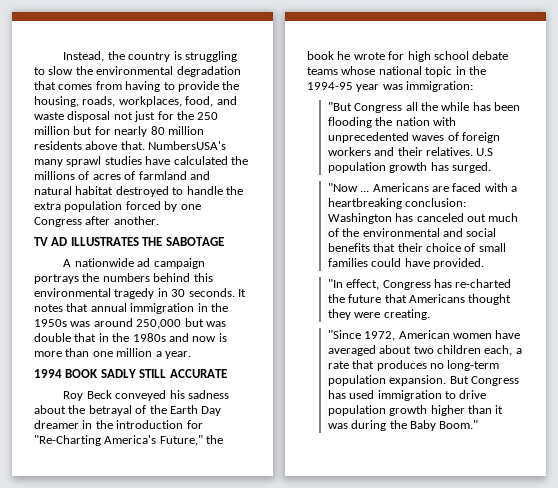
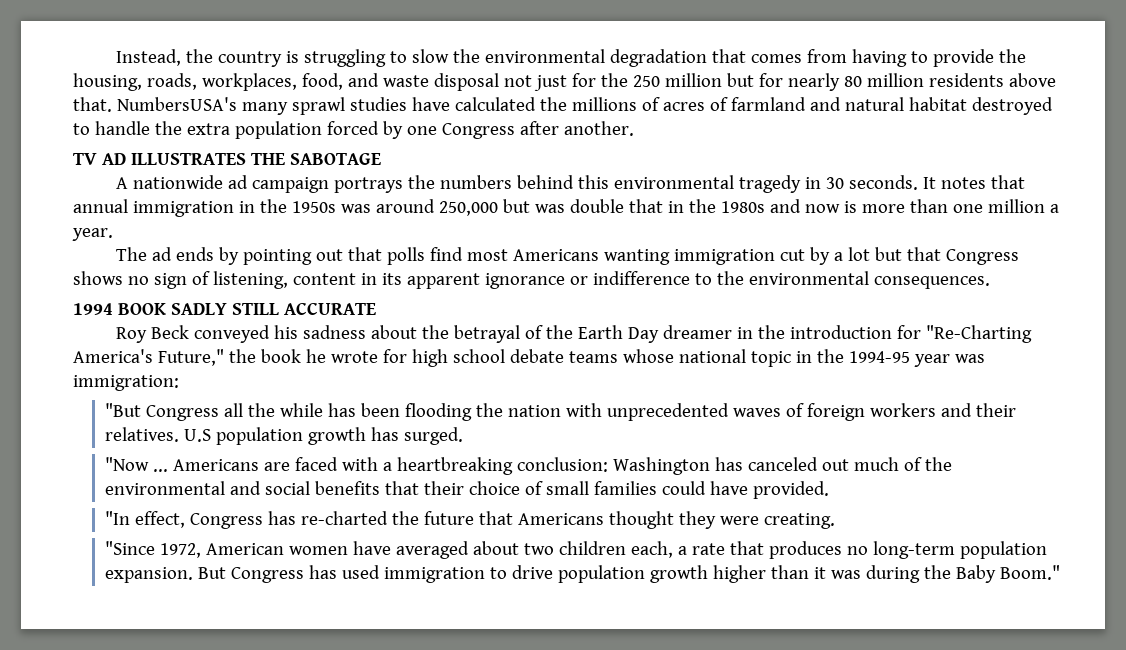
(191, 355) none -> [116,247,1020,265] [73,271,990,289] // The ad ends by pointing out that polls find most Americans wanting immigration cut by a lot but that Congress shows no sign of listening, content in its apparent ignorance or indifference to the environmental consequences.

